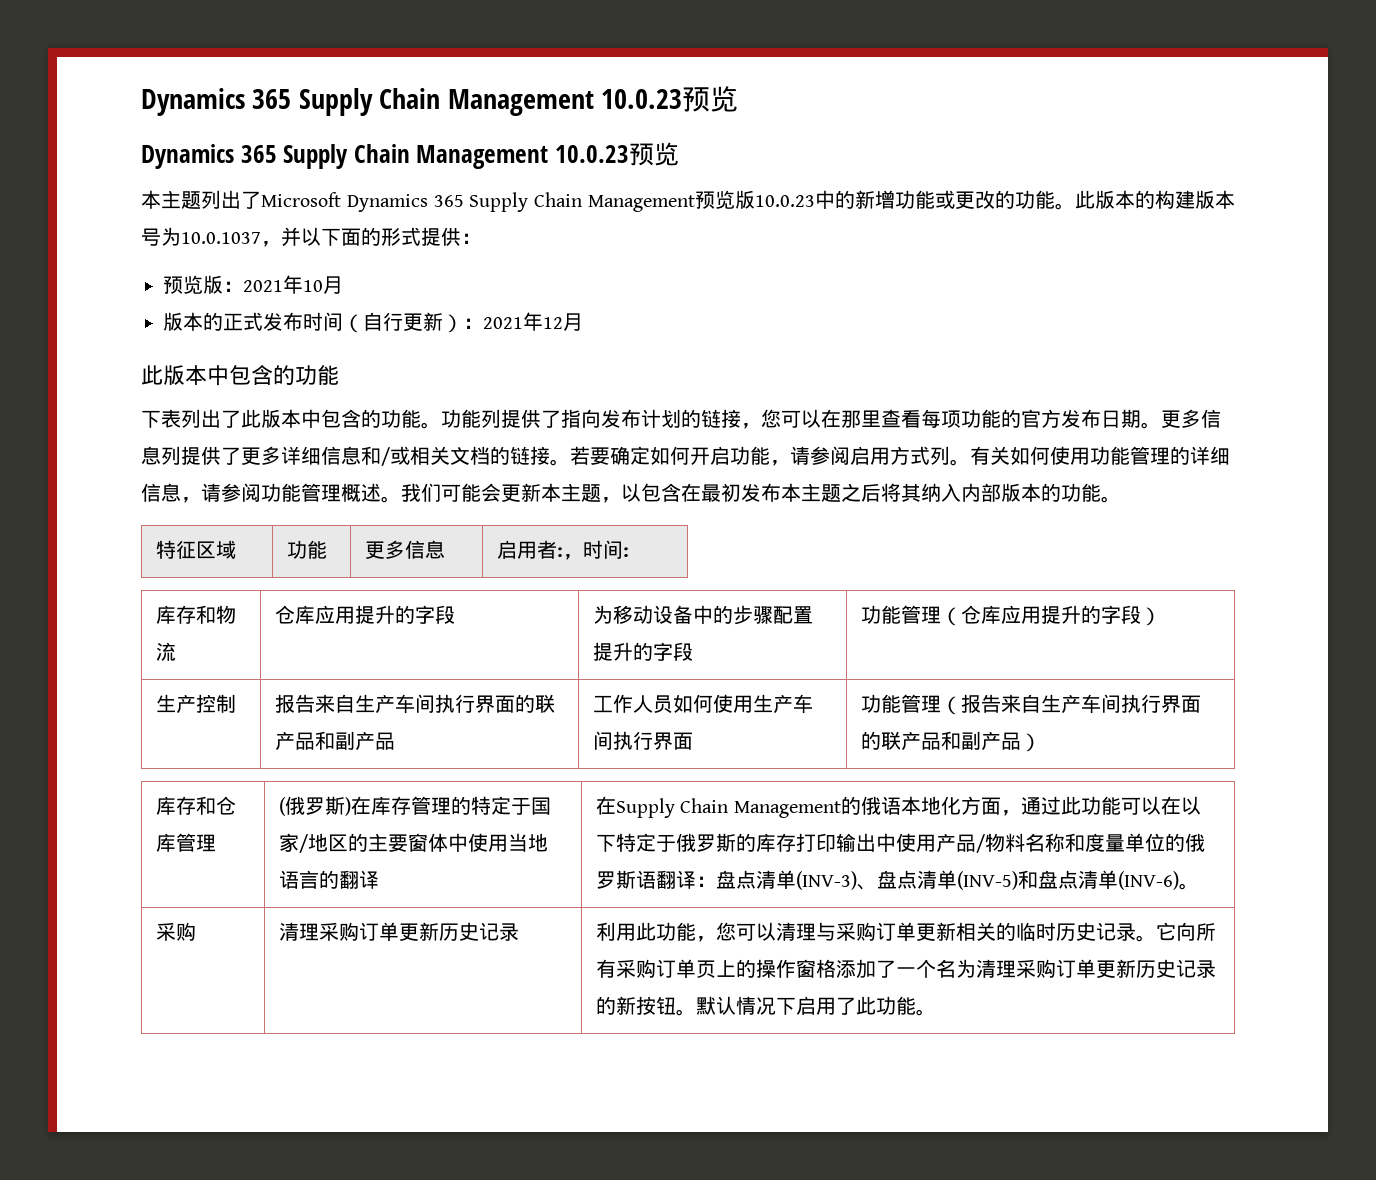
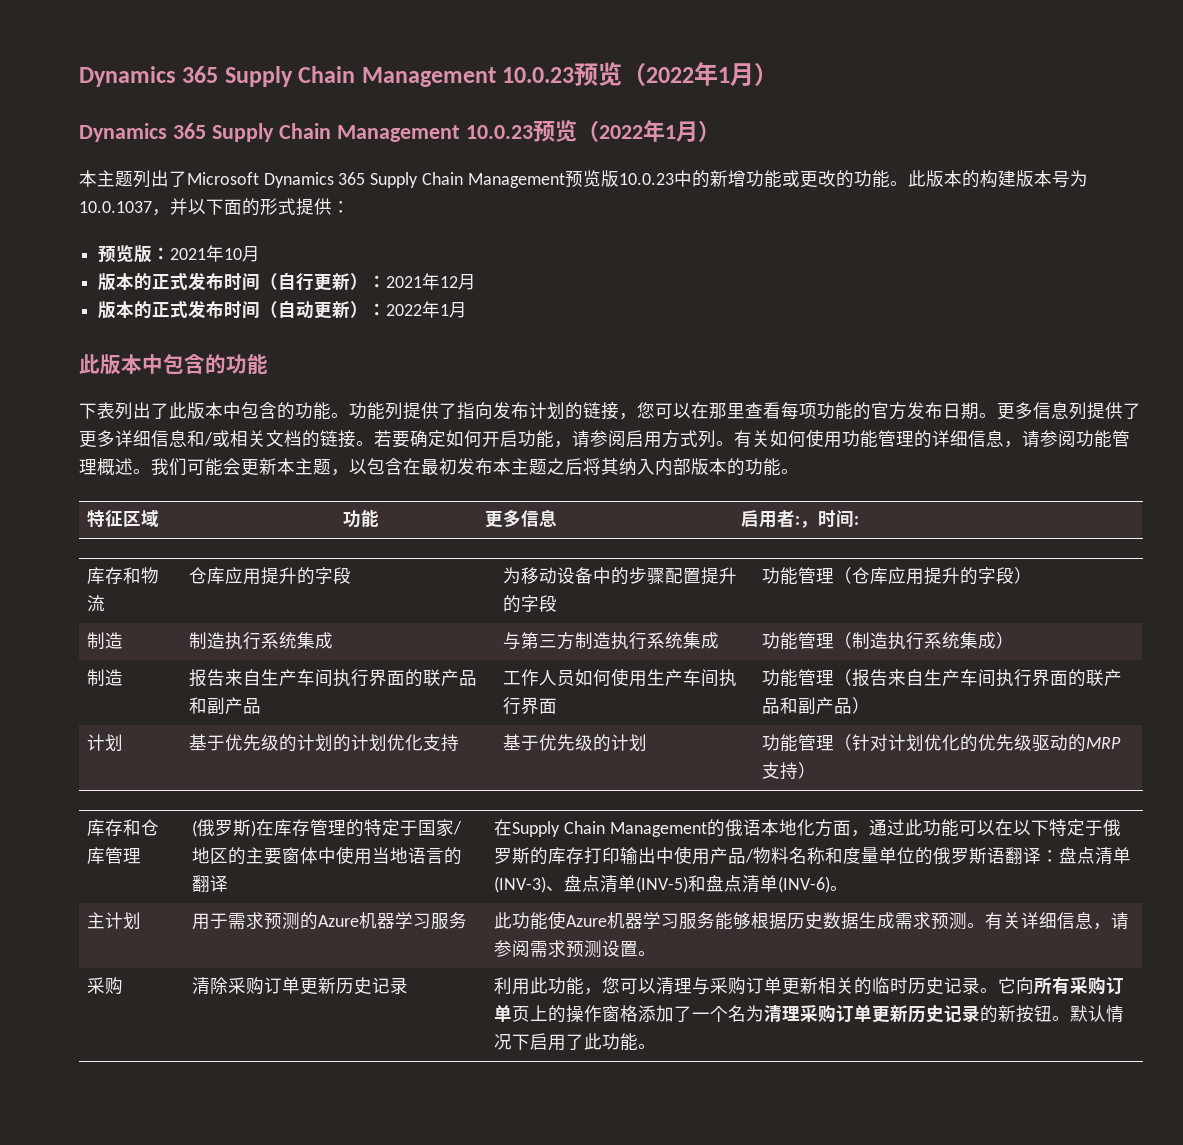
[141,86,739,116] [141,142,680,169] Dynamics 365 Supply Chain Management 10.0.23预览 // Dynamics 365 Supply Chain Management 10.0.23预览 -> [79,62,779,87] [79,120,720,142] Dynamics 365 Supply Chain Management 10.0.23预览（2022年1月） // Dynamics 365 Supply Chain Management 10.0.23预览（2022年1月）
(583, 322) none -> [98,300,468,319] // 版本的正式发布时间（自动更新）：2022年1月
[155,694,236,713] 生产控制 -> [87,632,124,649] [189,632,334,650] [503,632,720,650] [762,632,1015,650] [87,669,124,686] 制造 | 制造执行系统集成 | 与第三方制造执行系统集成 | 功能管理（制造执行系统集成） // 制造
(1041, 742) none -> [87,734,124,751] [189,734,460,752] [503,734,648,752] [762,734,1122,752] [762,762,817,780] // 计划 | 基于优先级的计划的计划优化支持 | 基于优先级的计划 | 功能管理（针对计划优化的优先级驱动的MRP支持）
(1199, 886) none -> [87,912,142,929] [192,912,468,930] [494,911,1130,930] [494,940,657,958] // 主计划 | 用于需求预测的Azure机器学习服务 | 此功能使Azure机器学习服务能够根据历史数据生成需求预测。有关详细信息，请参阅需求预测设置。
[298,923,319,941] 理 -> [210,977,229,994] 除

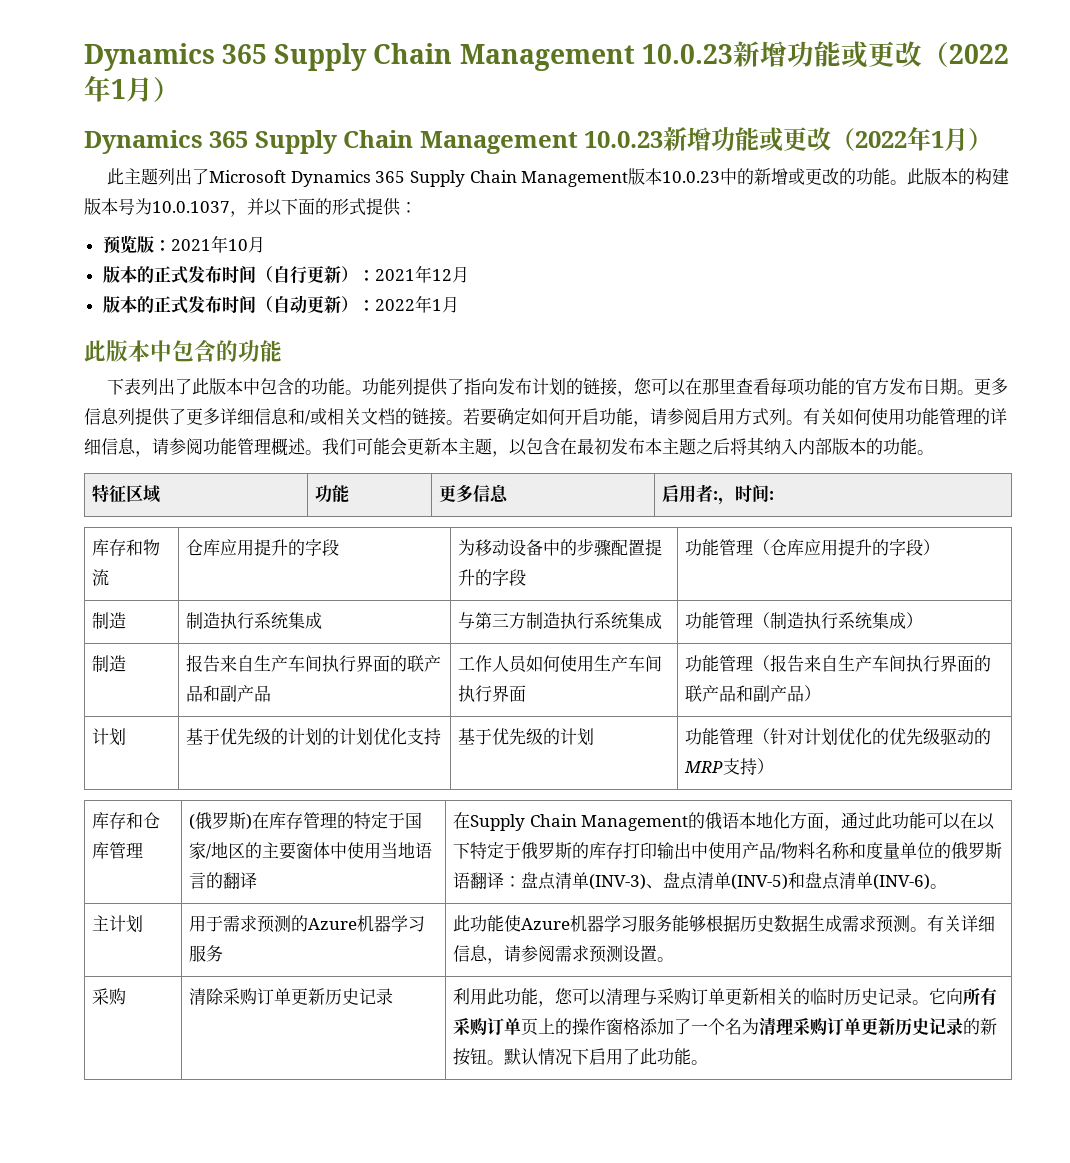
[79,62,623,87] Dynamics 365 Supply Chain Management 10.0.23预览 -> [84,41,922,71] Dynamics 365 Supply Chain Management 10.0.23新增功能或更改
[532,120,720,142] [79,170,97,187] 预览（2022年1月） // 本 -> [663,126,993,152] [107,168,125,185] 新增功能或更改（2022年1月） // 此
[564,170,619,188] 预览版 -> [628,168,663,185] 版本
[745,170,782,188] 功能 -> (789, 176) none

